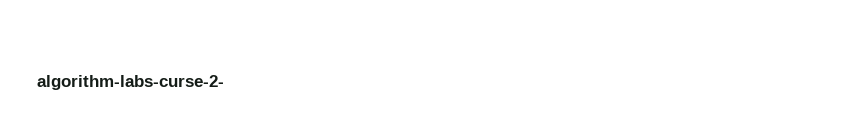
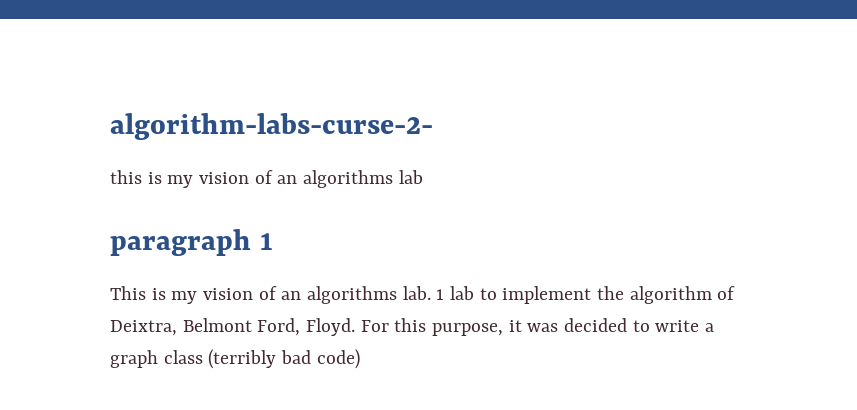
(224, 82) none -> [110,170,423,188] [110,229,273,256] [110,286,736,304] [110,318,715,336] [110,349,360,369] // this is my vision of an algorithms lab // paragraph 1 // This is my vision of an algorithms lab. 1 lab to implement the algorithm of Deixtra, Belmont Ford, Floyd. For this purpose, it was decided to write a graph class (terribly bad code)

